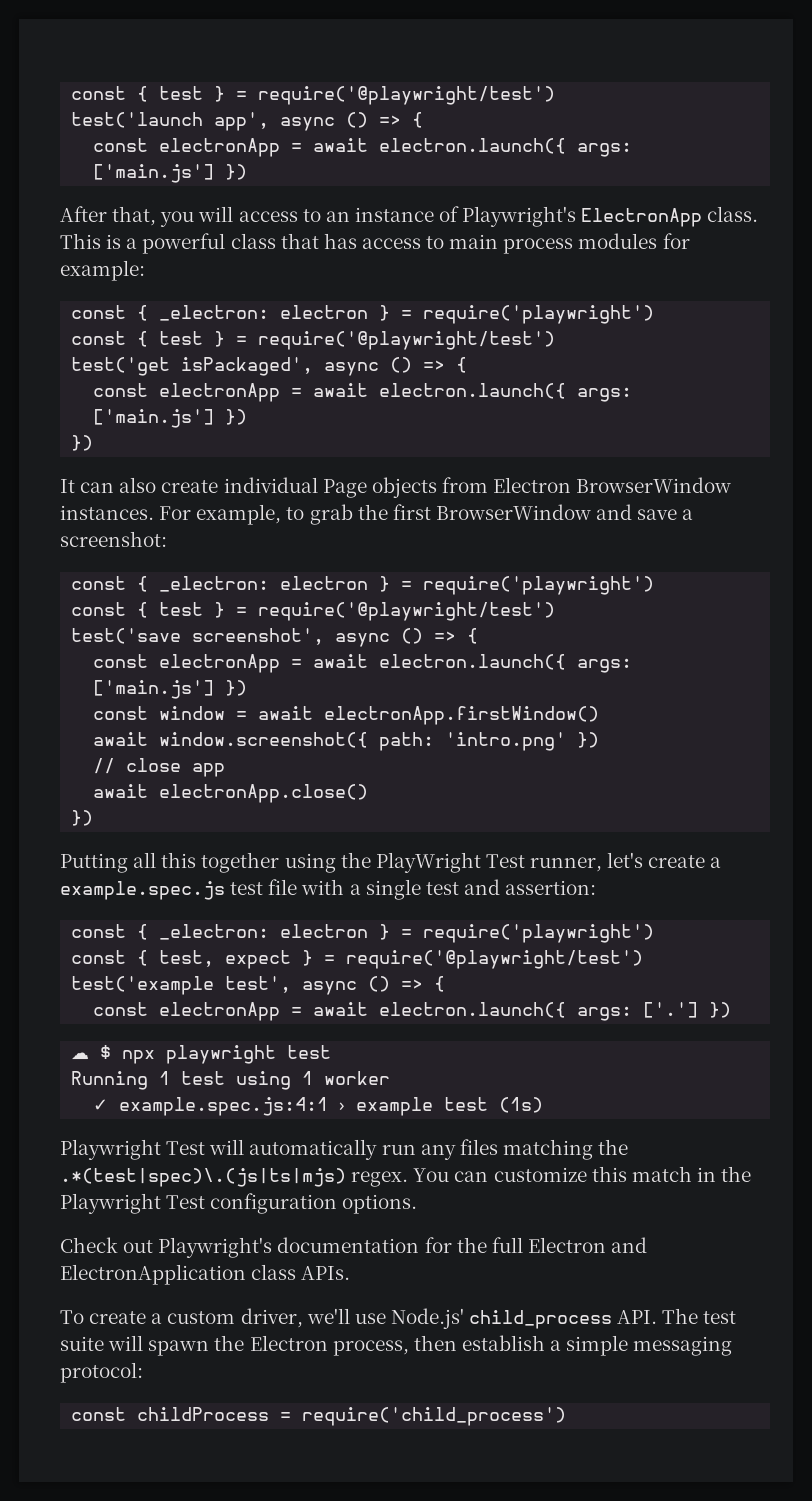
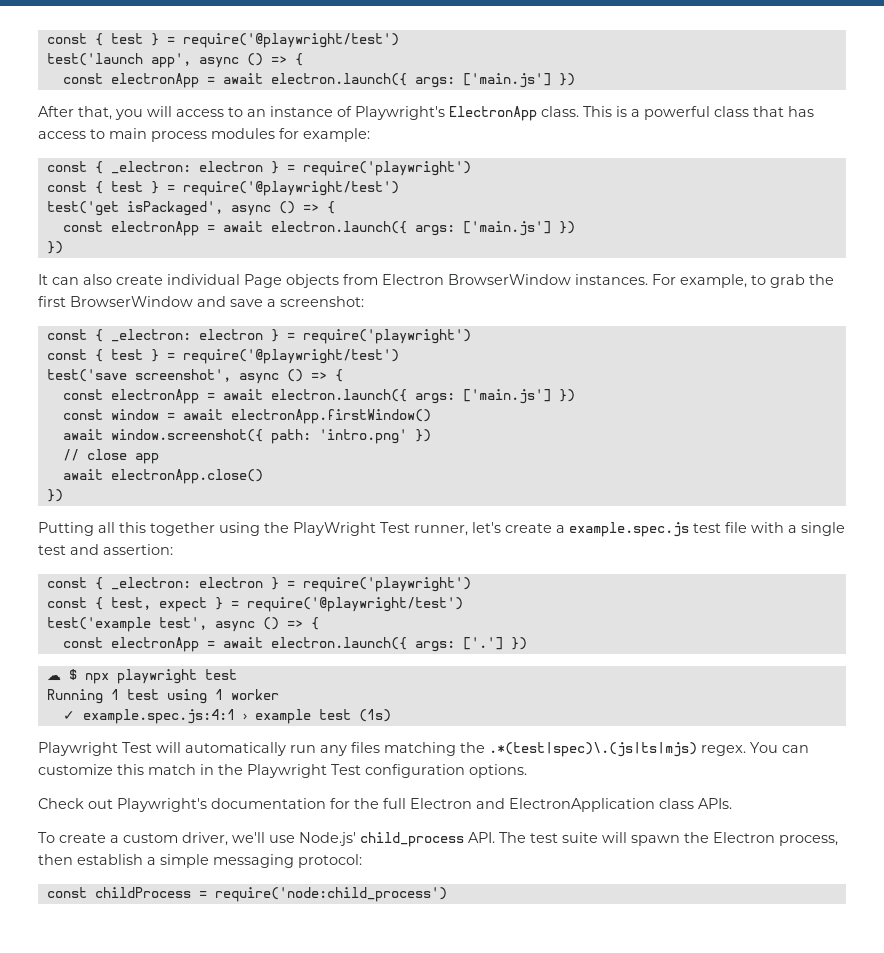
[302,1407,567,1426] require('child_process') -> [214,887,447,902] require('node:child_process')

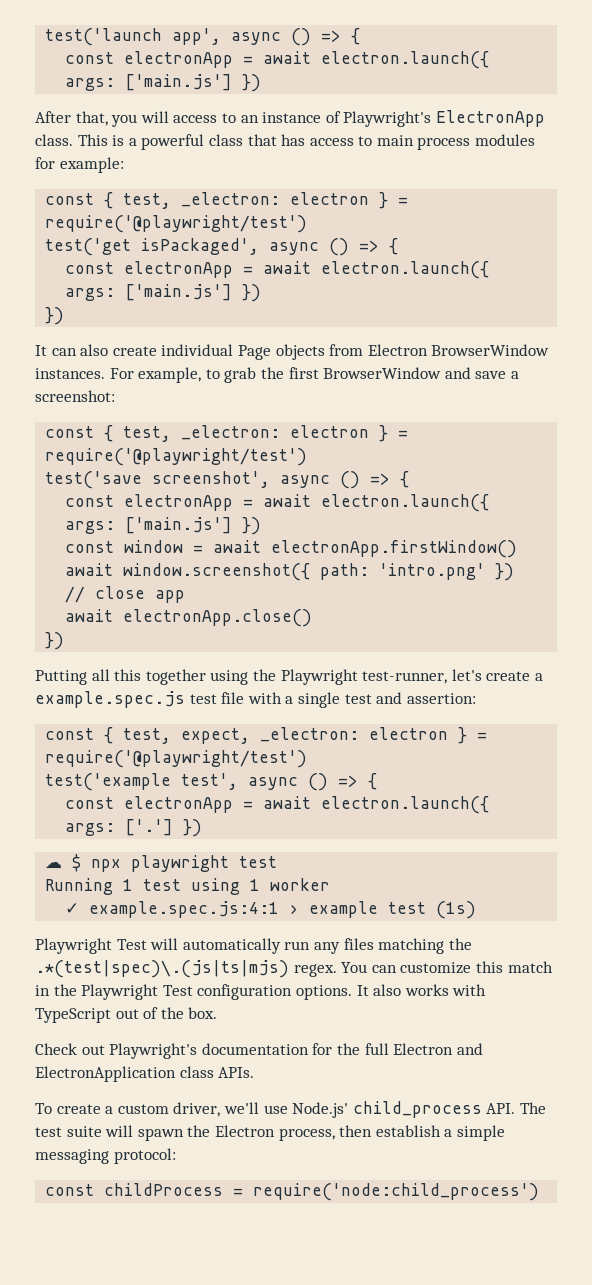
[46,33,399,48] const { test } = require('@playwright/test') // -> (45, 37) none
[110,161,471,176] [46,181,175,194] _electron: electron } = require('playwright') // const { test } = -> [123,192,409,209] test, _electron: electron } =
[110,329,471,344] [46,349,175,362] _electron: electron } = require('playwright') // const { test } = -> [123,425,409,442] test, _electron: electron } =
[293,522,468,536] PlayWright Test runner, -> [280,669,448,685] Playwright test-runner,
[110,577,471,592] [46,597,239,612] _electron: electron } = require('playwright') // const { test, expect } = -> [123,727,488,744] test, expect, _electron: electron } =
(527, 771) none -> [356,984,487,996] [35,1007,218,1023] It also works with TypeScript out of the box.

